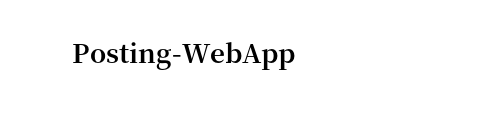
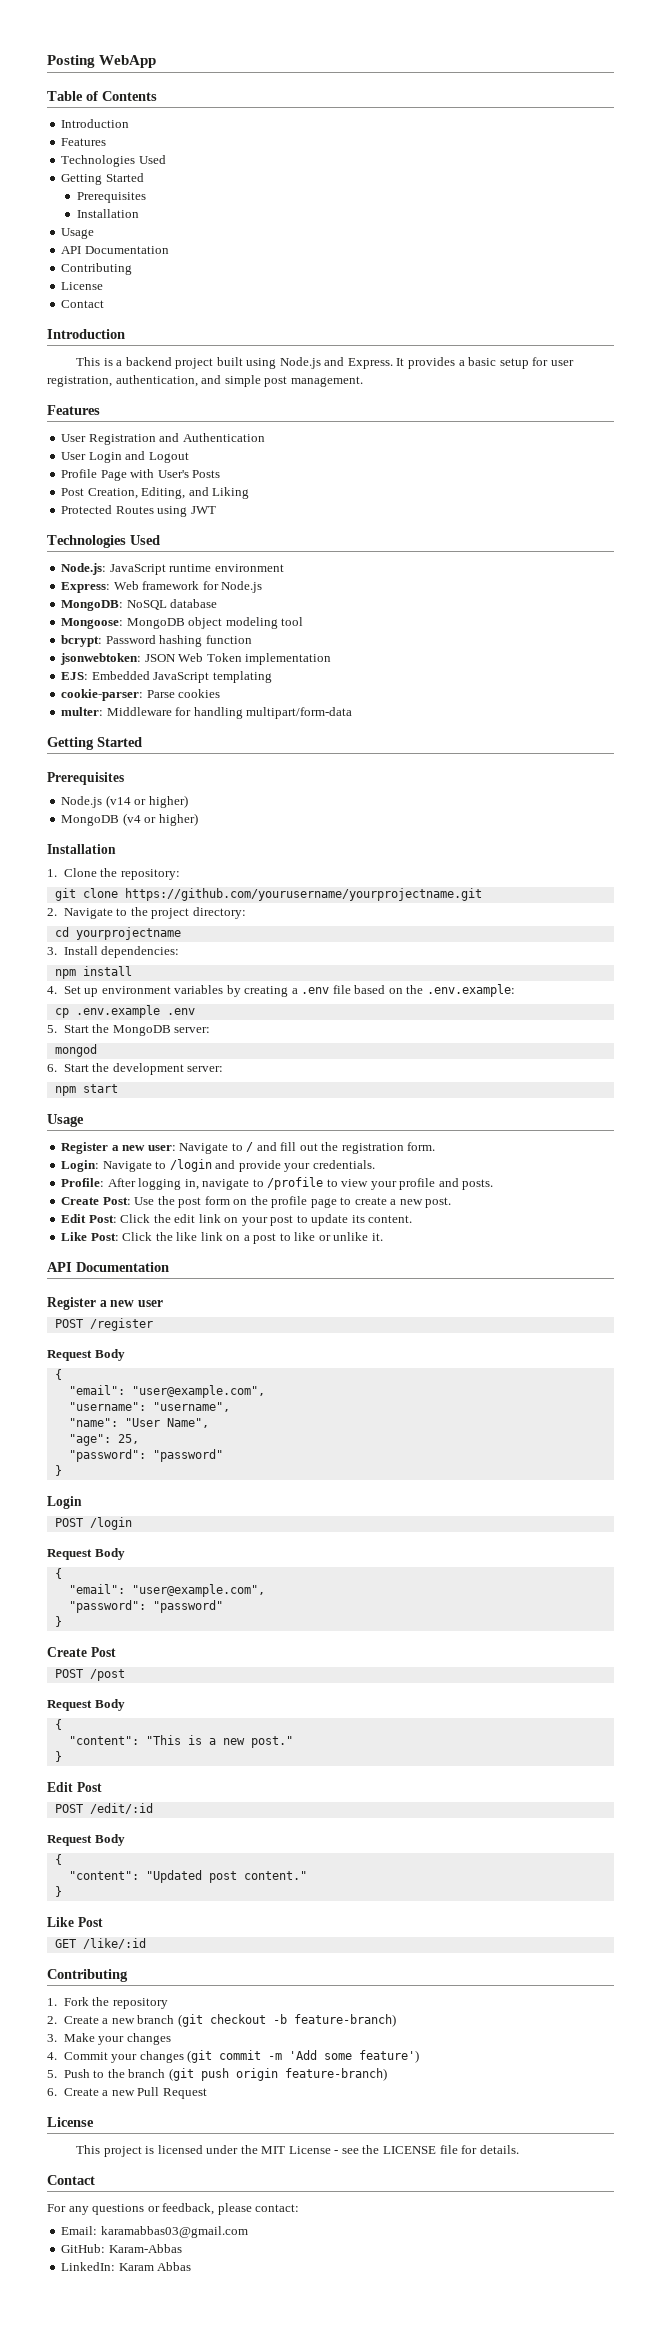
[72,42,295,70] Posting-WebApp -> [47,55,157,68] [47,91,157,101] [61,119,130,128] [61,138,107,146] [61,155,166,167] [61,173,144,185] [77,192,147,203] [77,209,140,218] [61,228,95,239] [61,246,169,254] [61,263,133,275] [61,282,104,290] [61,300,105,308] [47,329,125,339] [76,357,574,369] [47,375,363,387] [47,405,100,415] [61,433,265,445] [61,451,189,463] [61,469,221,481] [61,487,250,499] [61,505,216,517] [47,535,160,548] [61,563,284,575] [61,581,263,593] [61,599,218,611] [61,617,304,629] [61,635,252,647] [60,653,332,665] [61,671,272,683] [61,689,221,701] [61,707,353,719] [47,737,142,750] [47,772,124,785] [61,795,188,808] [61,813,198,826] [47,844,116,854] [47,868,180,880] [54,888,482,901] [47,907,246,919] [54,927,181,940] [47,946,180,958] [54,966,132,979] [47,984,515,997] [54,1005,195,1018] [47,1024,211,1036] [54,1044,97,1057] [47,1063,224,1075] [54,1084,118,1096] [47,1114,84,1127] [61,1142,436,1154] [61,1159,375,1172] [61,1177,494,1190] [61,1196,452,1208] [61,1214,413,1226] [61,1232,383,1244] [47,1262,169,1272] [47,1297,163,1310] [54,1318,153,1331] [47,1349,125,1361] [54,1369,62,1380] [68,1385,265,1398] [68,1402,230,1412] [68,1418,209,1428] [68,1434,139,1446] [68,1449,223,1462] [54,1465,62,1476] [47,1496,82,1509] [54,1517,132,1530] [47,1548,125,1560] [54,1568,62,1579] [68,1584,265,1597] [68,1600,223,1613] [54,1616,62,1627] [47,1647,116,1657] [54,1669,125,1681] [47,1699,125,1711] [54,1719,62,1730] [68,1735,293,1748] [54,1751,62,1762] [47,1782,102,1792] [54,1803,153,1814] [47,1834,125,1846] [54,1854,62,1865] [68,1870,307,1883] [54,1886,62,1897] [47,1917,103,1927] [54,1938,146,1949] [47,1969,128,1982] [47,1997,168,2009] [47,2014,396,2027] [47,2033,171,2045] [47,2050,420,2063] [47,2068,387,2081] [47,2087,207,2099] [47,2117,94,2127] [76,2145,519,2157] [47,2175,95,2185] [47,2203,300,2215] [61,2226,248,2238] [61,2244,182,2253] [61,2262,192,2271] Posting WebApp // Table of Contents // Introduction // Features // Technologies Used // Getting Started // Prerequisites // Installation // Usage // API Documentation // Contributing // License // Contact // Introduction // This is a backend project built using Node.js and Express. It provides a basic setup for user registration, authentication, and simple post management. // Features // User Registration and Authentication // User Login and Logout // Profile Page with User's Posts // Post Creation, Editing, and Liking // Protected Routes using JWT // Technologies Used // Node.js: JavaScript runtime environment // Express: Web framework for Node.js // MongoDB: NoSQL database // Mongoose: MongoDB object modeling tool // bcrypt: Password hashing function // jsonwebtoken: JSON Web Token implementation // EJS: Embedded JavaScript templating // cookie-parser: Parse cookies // multer: Middleware for handling multipart/form-data // Getting Started // Prerequisites // Node.js (v14 or higher) // MongoDB (v4 or higher) // Installation // 1. Clone the repository: // git clone https://github.com/yourusername/yourprojectname.git // 2. Navigate to the project directory: // cd yourprojectname // 3. Install dependencies: // npm install // 4. Set up environment variables by creating a .env file based on the .env.example: // cp .env.example .env // 5. Start the MongoDB server: // mongod // 6. Start the development server: // npm start // Usage // Register a new user: Navigate to / and fill out the registration form. // Login: Navigate to /login and provide your credentials. // Profile: After logging in, navigate to /profile to view your profile and posts. // Create Post: Use the post form on the profile page to create a new post. // Edit Post: Click the edit link on your post to update its content. // Like Post: Click the like link on a post to like or unlike it. // API Documentation // Register a new user // POST /register // Request Body // { // "email": "user@example.com", // "username": "username", // "name": "User Name", // "age": 25, // "password": "password" // } // Login // POST /login // Request Body // { // "email": "user@example.com", // "password": "password" // } // Create Post // POST /post // Request Body // { // "content": "This is a new post." // } // Edit Post // POST /edit/:id // Request Body // { // "content": "Updated post content." // } // Like Post // GET /like/:id // Contributing // 1. Fork the repository // 2. Create a new branch (git checkout -b feature-branch) // 3. Make your changes // 4. Commit your changes (git commit -m 'Add some feature') // 5. Push to the branch (git push origin feature-branch) // 6. Create a new Pull Request // License // This project is licensed under the MIT License - see the LICENSE file for details. // Contact // For any questions or feedback, please contact: // Email: karamabbas03@gmail.com // GitHub: Karam-Abbas // LinkedIn: Karam Abbas

